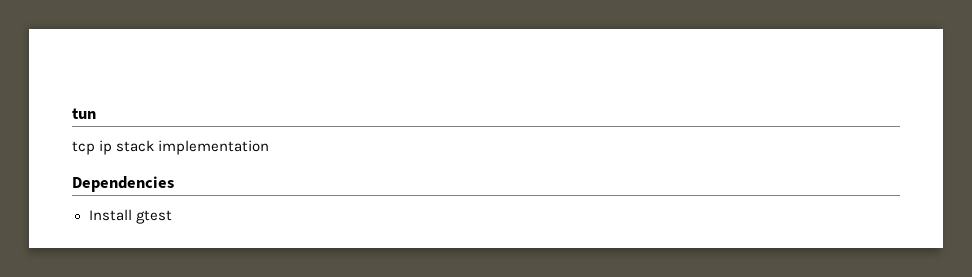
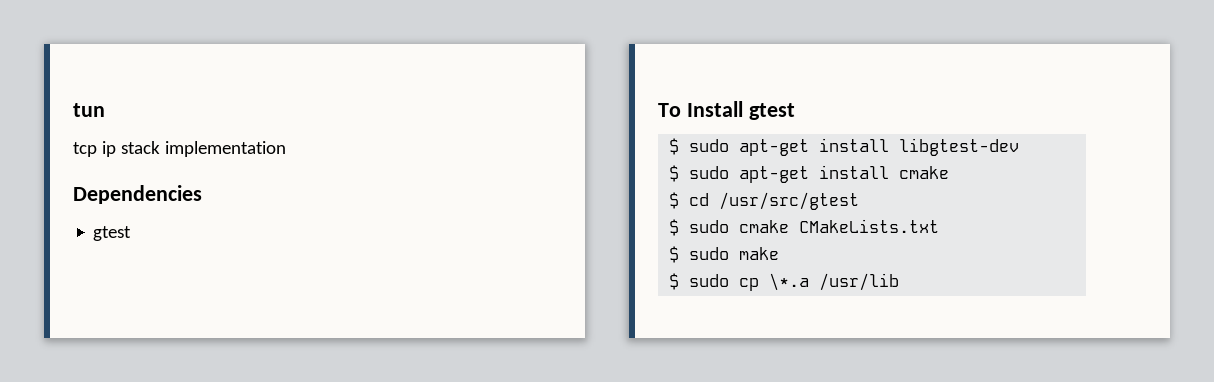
(174, 184) none -> [93,226,132,241] [658,103,681,117] gtest // To
(172, 217) none -> [669,138,1020,156] [669,165,950,183] [669,192,860,210] [669,219,940,236] [669,246,780,263] [669,273,900,291] // $ sudo apt-get install libgtest-dev // $ sudo apt-get install cmake // $ cd /usr/src/gtest // $ sudo cmake CMakeLists.txt // $ sudo make // $ sudo cp \*.a /usr/lib

